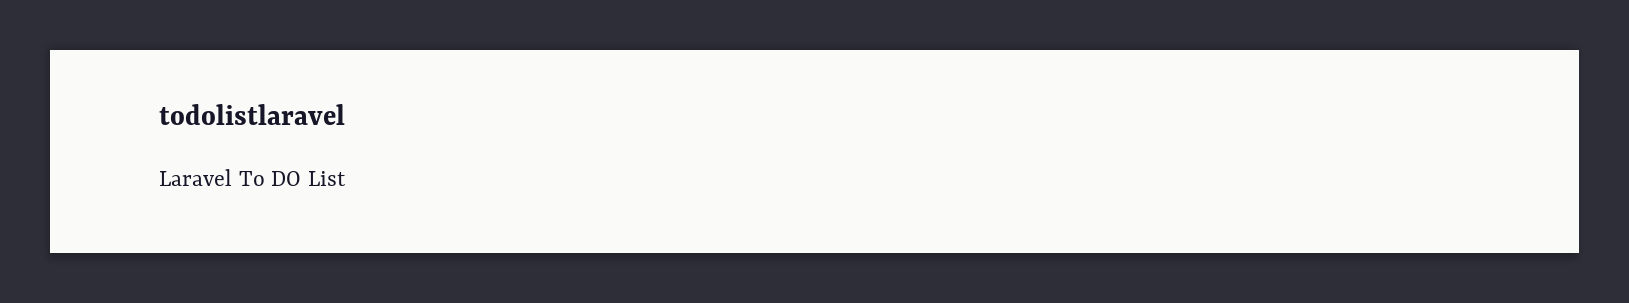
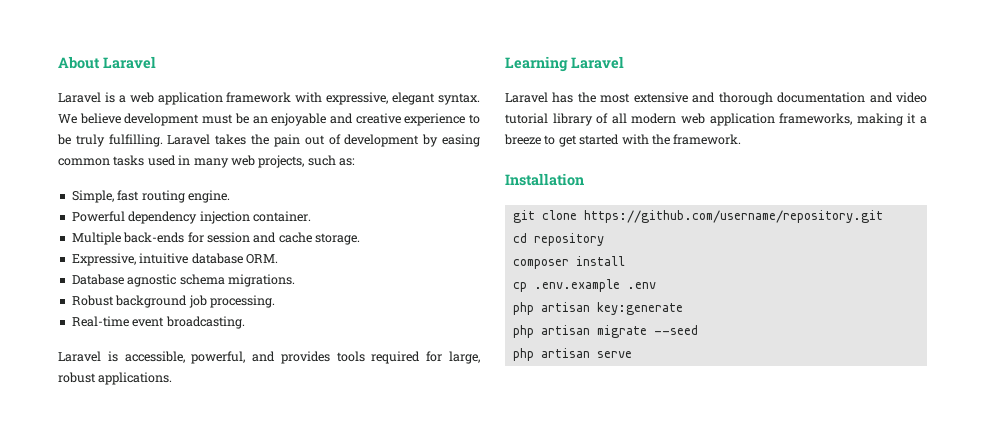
[159,104,345,125] [159,169,346,186] todolistlaravel // Laravel To DO List -> [58,56,156,69] [58,92,481,105] [58,113,480,126] [57,134,480,147] [58,155,355,168] [71,190,230,203] [71,211,311,224] [71,232,360,245] [71,253,278,266] [71,274,295,287] [71,295,275,308] [71,316,245,329] [58,351,480,364] [58,372,173,385] [505,56,624,72] [505,92,927,105] [505,113,927,126] [504,134,742,147] [505,173,584,186] [512,210,883,223] [512,233,604,246] [512,256,625,269] [512,279,656,292] [512,302,683,315] [512,325,698,338] [512,348,632,361] About Laravel // Laravel is a web application framework with expressive, elegant syntax. We believe development must be an enjoyable and creative experience to be truly fulfilling. Laravel takes the pain out of development by easing common tasks used in many web projects, such as: // Simple, fast routing engine. // Powerful dependency injection container. // Multiple back-ends for session and cache storage. // Expressive, intuitive database ORM. // Database agnostic schema migrations. // Robust background job processing. // Real-time event broadcasting. // Laravel is accessible, powerful, and provides tools required for large, robust applications. // Learning Laravel // Laravel has the most extensive and thorough documentation and video tutorial library of all modern web application frameworks, making it a breeze to get started with the framework. // Installation // git clone https://github.com/username/repository.git // cd repository // composer install // cp .env.example .env // php artisan key:generate // php artisan migrate --seed // php artisan serve

